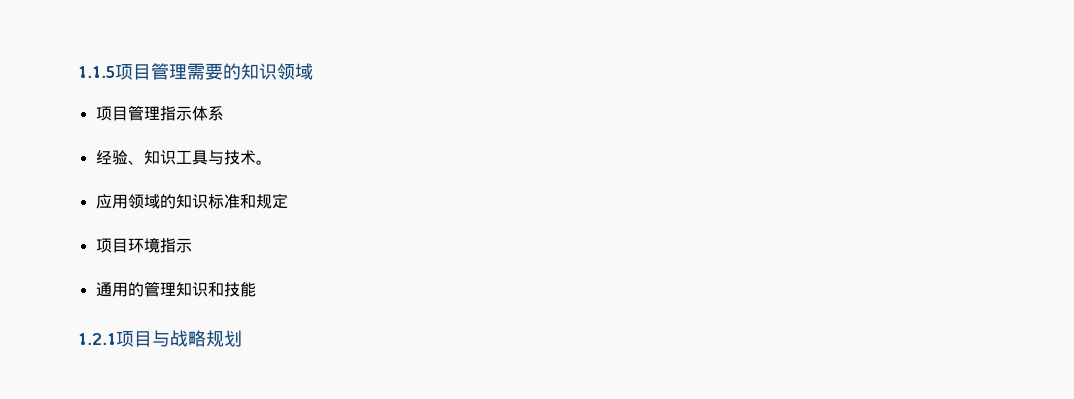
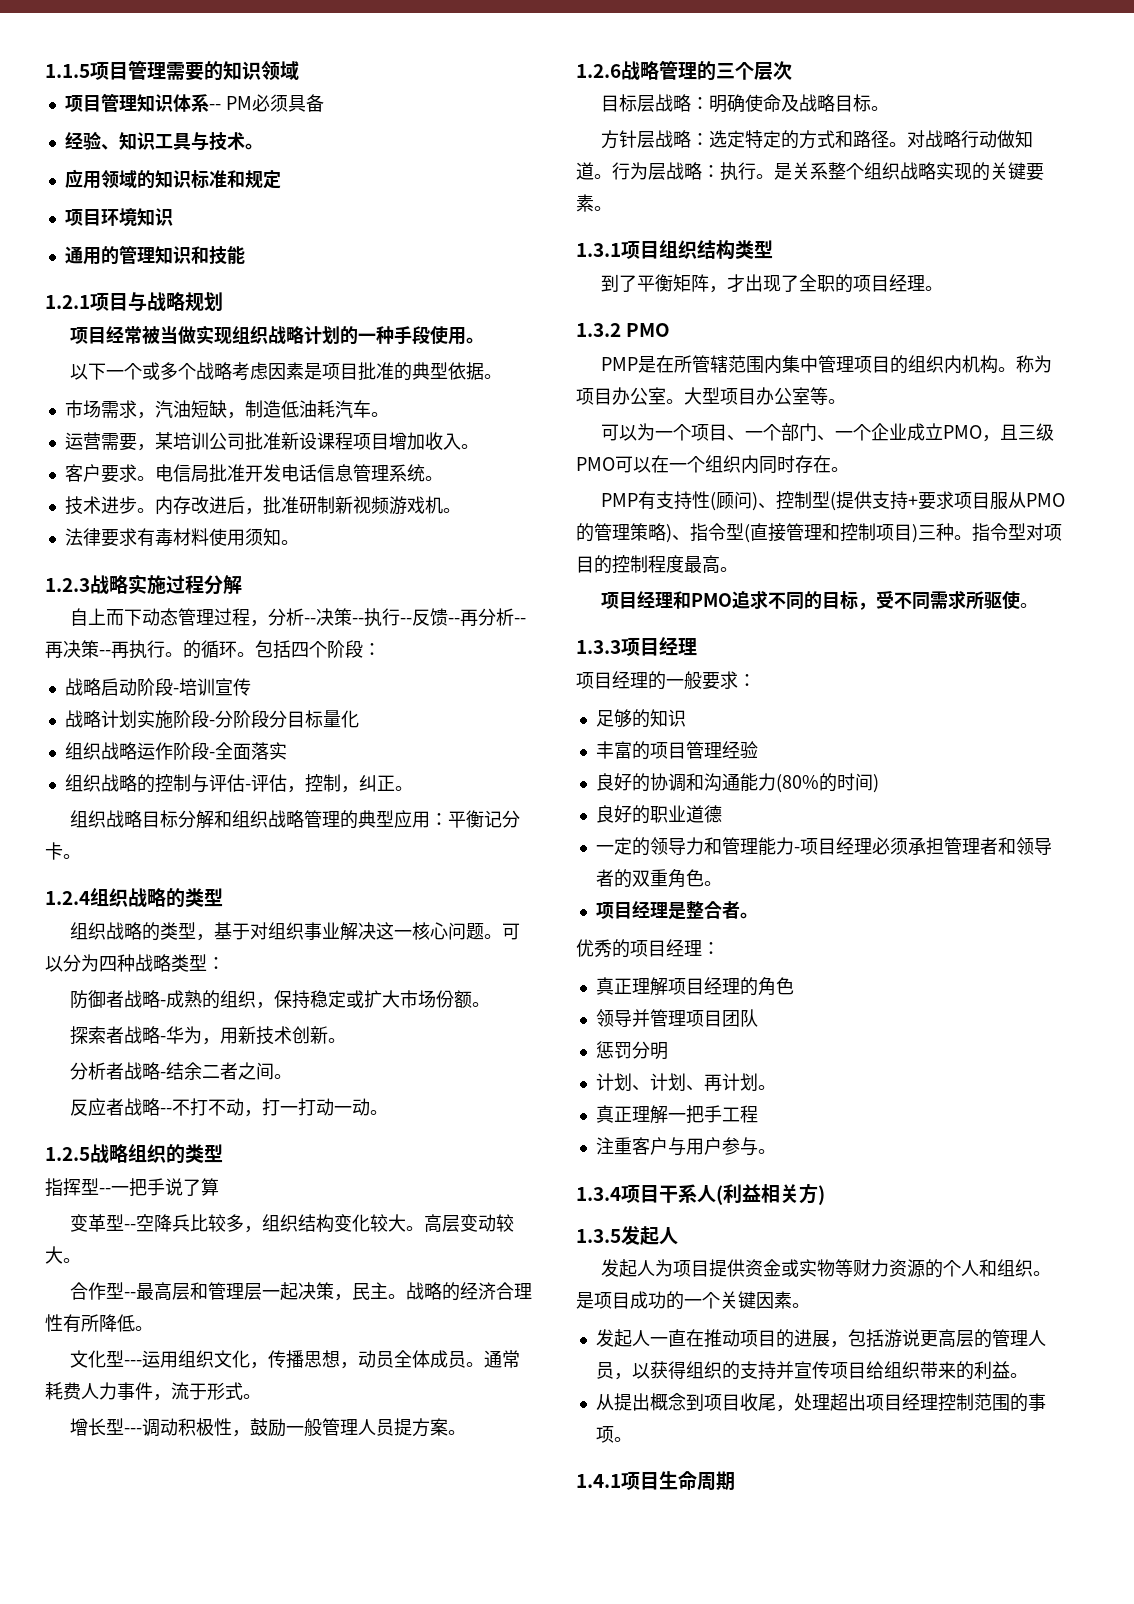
[159,106,192,121] 指示 -> [136,94,173,112] 知识
(224, 113) none -> [208,94,324,112] -- PM必须具备
[159,238,192,253] 指示 -> [136,208,173,226] 知识
(242, 338) none -> [70,325,485,345] [70,362,503,381] [64,400,389,419] [64,432,479,451] [64,464,443,483] [64,496,461,515] [64,528,299,547] [45,574,242,595] [70,608,527,627] [45,640,381,659] [64,678,251,696] [64,710,359,729] [64,742,287,760] [64,774,413,793] [70,810,521,829] [45,842,81,860] [45,888,223,908] [70,922,521,941] [45,954,225,972] [70,990,491,1009] [70,1026,347,1045] [70,1062,293,1081] [70,1098,389,1117] [45,1144,223,1164] [45,1178,219,1197] [70,1214,515,1233] [45,1246,81,1264] [70,1282,533,1301] [45,1314,153,1333] [70,1350,521,1369] [45,1382,261,1401] [70,1418,467,1437] [576,60,792,81] [601,94,890,113] [601,130,1034,149] [576,162,1044,181] [576,194,612,212] [576,240,773,260] [601,274,944,293] [576,323,671,337] [601,355,1053,374] [576,387,846,405] [601,423,1055,442] [576,455,849,474] [601,491,1066,511] [576,523,1062,543] [576,555,738,574] [601,590,1039,610] [576,637,697,656] [576,671,756,690] [595,709,686,728] [595,741,758,760] [595,773,879,793] [595,805,722,824] [595,837,1052,856] [595,869,722,888] [595,901,758,920] [576,939,720,958] [595,977,794,996] [595,1009,758,1027] [595,1041,668,1060] [595,1073,776,1092] [595,1105,758,1124] [595,1137,776,1156] [576,1183,825,1205] [576,1225,678,1246] [601,1259,1052,1278] [576,1291,810,1310] [595,1329,1046,1348] [595,1361,1028,1380] [595,1393,1046,1412] [595,1426,632,1443] [576,1471,735,1491] // 项目经常被当做实现组织战略计划的一种手段使用。 // 以下一个或多个战略考虑因素是项目批准的典型依据。 // 市场需求，汽油短缺，制造低油耗汽车。 // 运营需要，某培训公司批准新设课程项目增加收入。 // 客户要求。电信局批准开发电话信息管理系统。 // 技术进步。内存改进后，批准研制新视频游戏机。 // 法律要求有毒材料使用须知。 // 1.2.3战略实施过程分解 // 自上而下动态管理过程，分析--决策--执行--反馈--再分析--再决策--再执行。的循环。包括四个阶段： // 战略启动阶段-培训宣传 // 战略计划实施阶段-分阶段分目标量化 // 组织战略运作阶段-全面落实 // 组织战略的控制与评估-评估，控制，纠正。 // 组织战略目标分解和组织战略管理的典型应用：平衡记分卡。 // 1.2.4组织战略的类型 // 组织战略的类型，基于对组织事业解决这一核心问题。可以分为四种战略类型： // 防御者战略-成熟的组织，保持稳定或扩大市场份额。 // 探索者战略-华为，用新技术创新。 // 分析者战略-结余二者之间。 // 反应者战略--不打不动，打一打动一动。 // 1.2.5战略组织的类型 // 指挥型--一把手说了算 // 变革型--空降兵比较多，组织结构变化较大。高层变动较大。 // 合作型--最高层和管理层一起决策，民主。战略的经济合理性有所降低。 // 文化型---运用组织文化，传播思想，动员全体成员。通常耗费人力事件，流于形式。 // 增长型---调动积极性，鼓励一般管理人员提方案。 // 1.2.6战略管理的三个层次 // 目标层战略：明确使命及战略目标。 // 方针层战略：选定特定的方式和路径。对战略行动做知道。行为层战略：执行。是关系整个组织战略实现的关键要素。 // 1.3.1项目组织结构类型 // 到了平衡矩阵，才出现了全职的项目经理。 // 1.3.2 PMO // PMP是在所管辖范围内集中管理项目的组织内机构。称为项目办公室。大型项目办公室等。 // 可以为一个项目、一个部门、一个企业成立PMO，且三级PMO可以在一个组织内同时存在。 // PMP有支持性(顾问)、控制型(提供支持+要求项目服从PMO的管理策略)、指令型(直接管理和控制项目)三种。指令型对项目的控制程度最高。 // 项目经理和PMO追求不同的目标，受不同需求所驱使。 // 1.3.3项目经理 // 项目经理的一般要求： // 足够的知识 // 丰富的项目管理经验 // 良好的协调和沟通能力(80%的时间) // 良好的职业道德 // 一定的领导力和管理能力-项目经理必须承担管理者和领导者的双重角色。 // 项目经理是整合者。 // 优秀的项目经理： // 真正理解项目经理的角色 // 领导并管理项目团队 // 惩罚分明 // 计划、计划、再计划。 // 真正理解一把手工程 // 注重客户与用户参与。 // 1.3.4项目干系人(利益相关方) // 1.3.5发起人 // 发起人为项目提供资金或实物等财力资源的个人和组织。是项目成功的一个关键因素。 // 发起人一直在推动项目的进展，包括游说更高层的管理人员，以获得组织的支持并宣传项目给组织带来的利益。 // 从提出概念到项目收尾，处理超出项目经理控制范围的事项。 // 1.4.1项目生命周期

